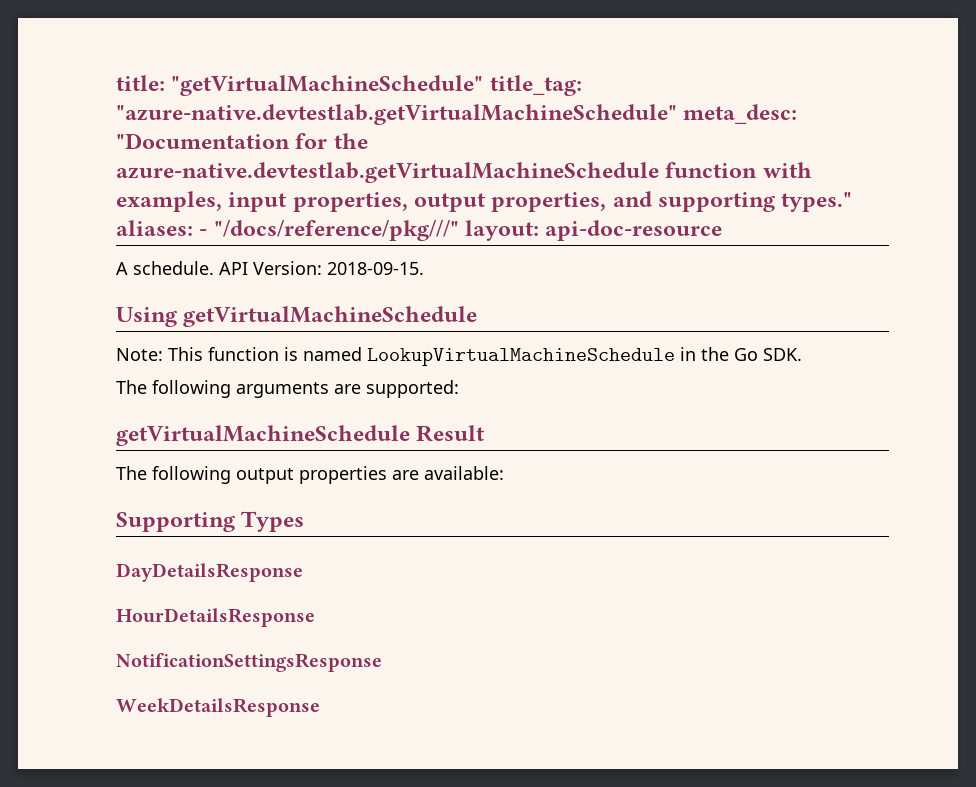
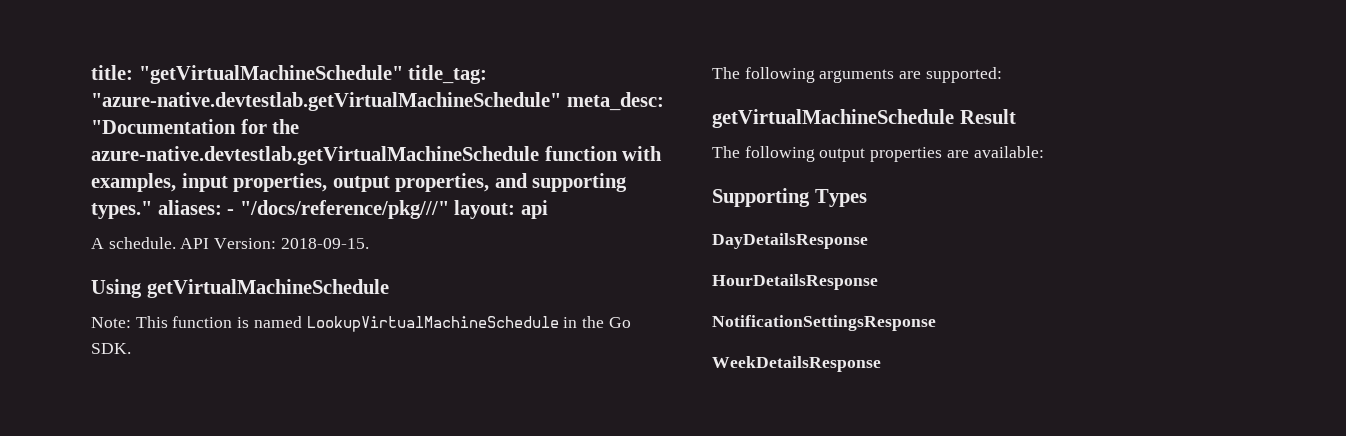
[545,220,723,241] api-doc-resource -> [520,200,548,219] api

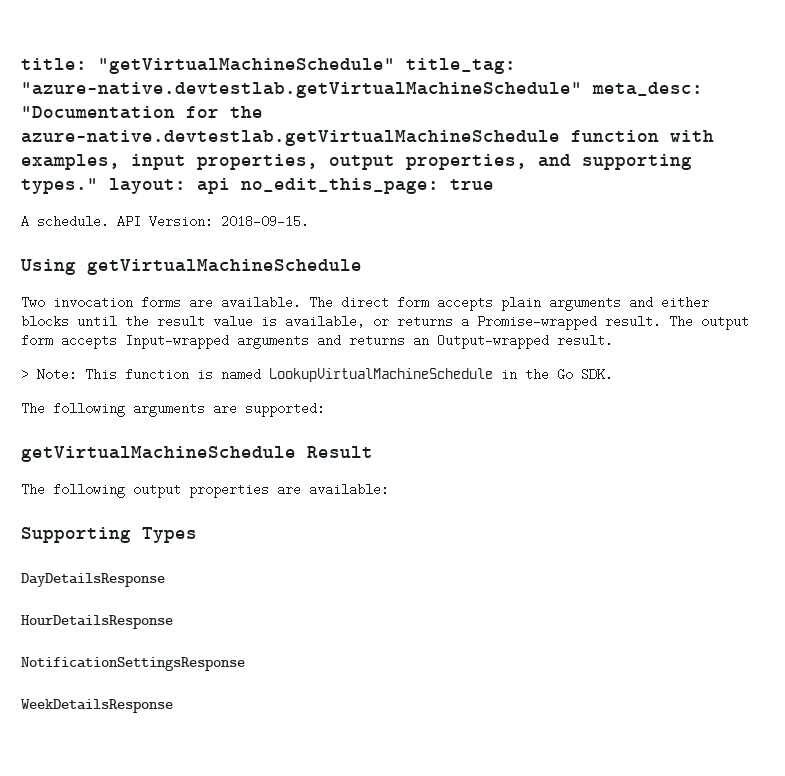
[157,200,449,219] aliases: - "/docs/reference/pkg///" -> (98, 186) none
(548, 209) none -> [241,178,494,194] no_edit_this_page: true
(389, 288) none -> [21,296,709,311] [21,315,749,330] [21,334,613,349] [21,368,29,381] Two invocation forms are available. The direct form accepts plain arguments and either blocks until the result value is available, or returns a Promise-wrapped result. The output form accepts Input-wrapped arguments and returns an Output-wrapped result. // >

